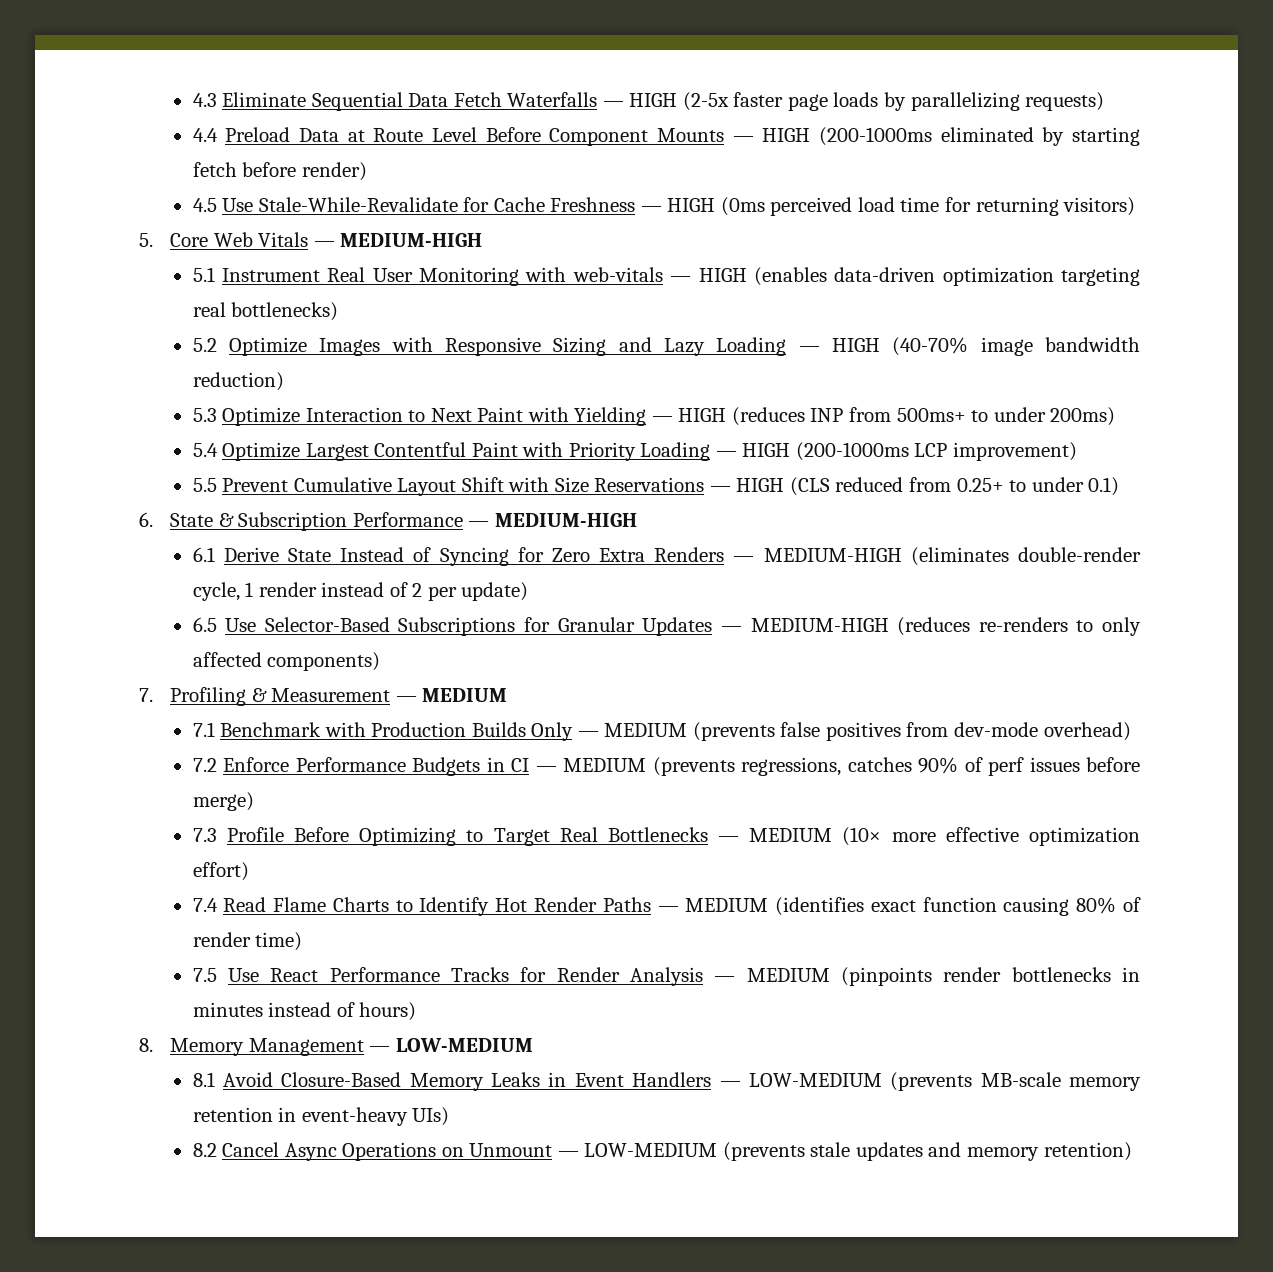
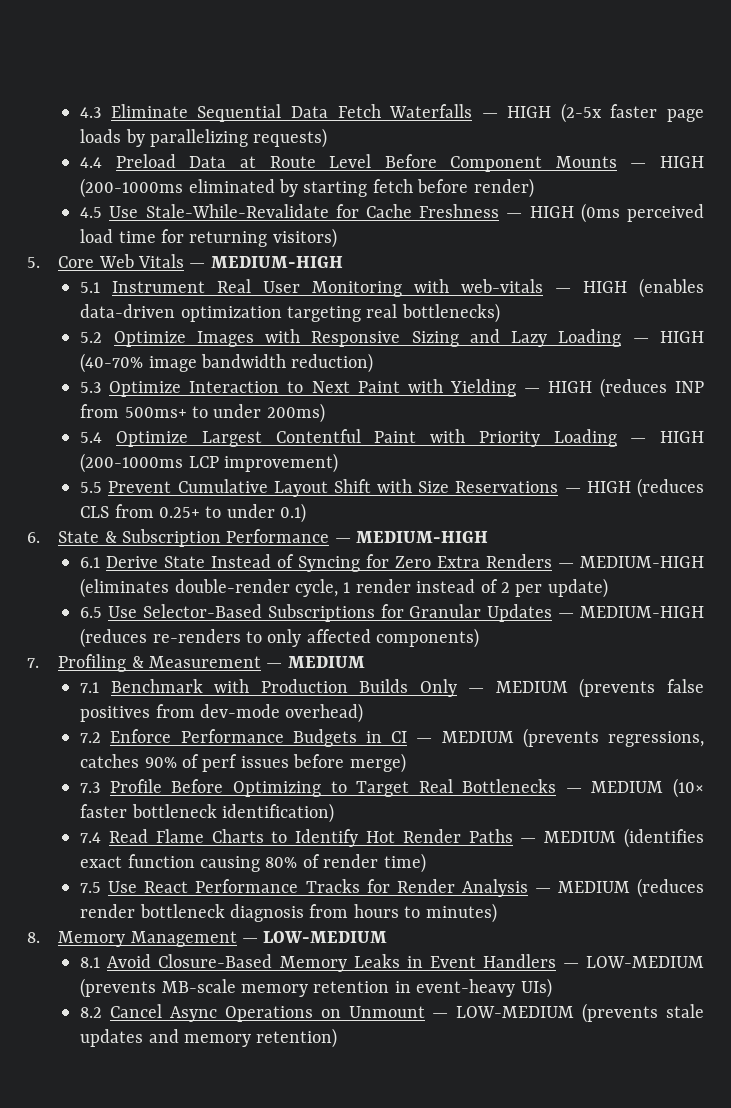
[789,477,904,496] (CLS reduced -> [637,478,705,498] [80,506,110,518] (reduces CLS
[891,827,1140,846] [192,862,249,881] more effective optimization effort) -> [80,803,335,823] faster bottleneck identification)
[840,967,1140,986] [192,1002,417,1021] (pinpoints render bottlenecks in minutes instead of hours) -> [636,878,704,898] [80,903,497,923] (reduces render bottleneck diagnosis from hours to minutes)

